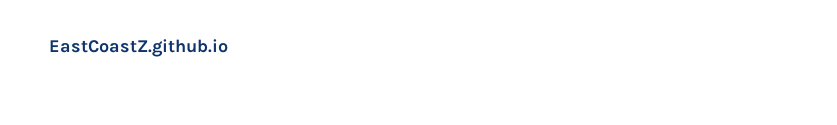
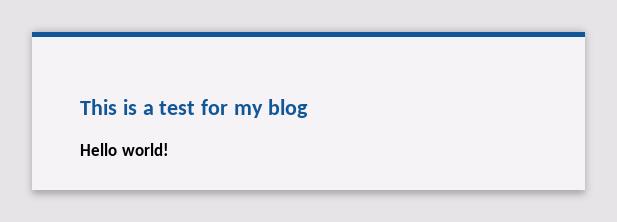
[49,39,228,57] EastCoastZ.github.io -> [80,99,308,118] [80,143,169,156] This is a test for my blog // Hello world!

